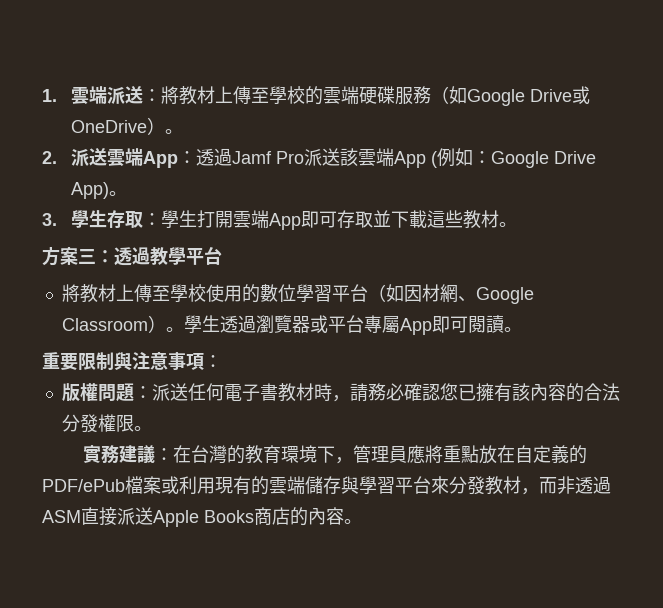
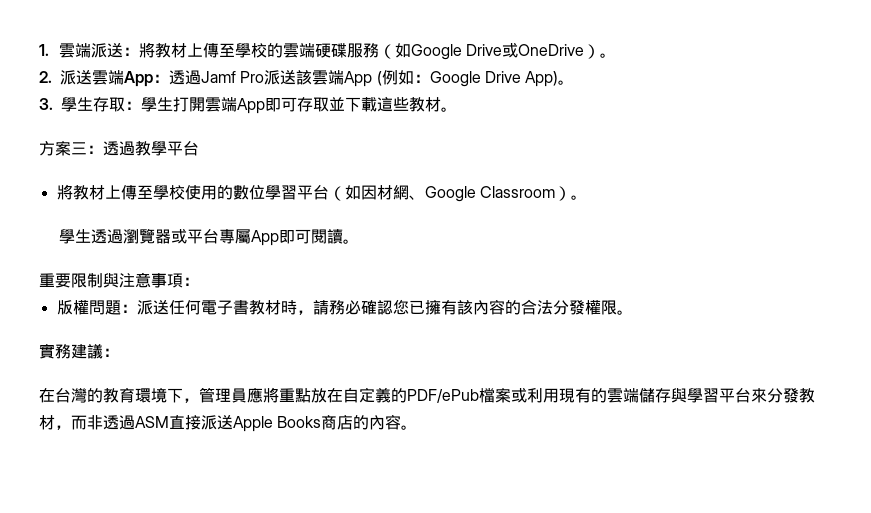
(184, 329) none -> (587, 197) //
(173, 454) none -> (119, 352) //

